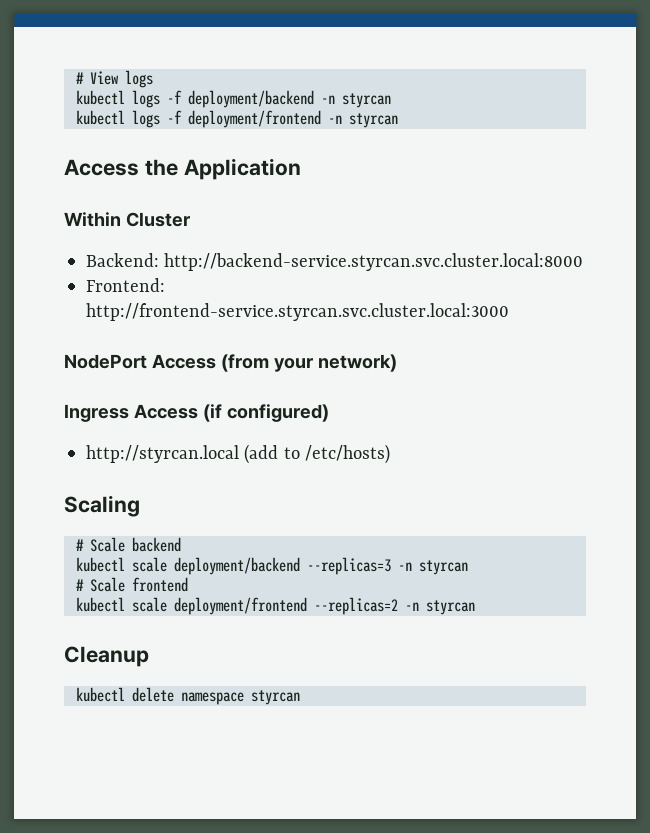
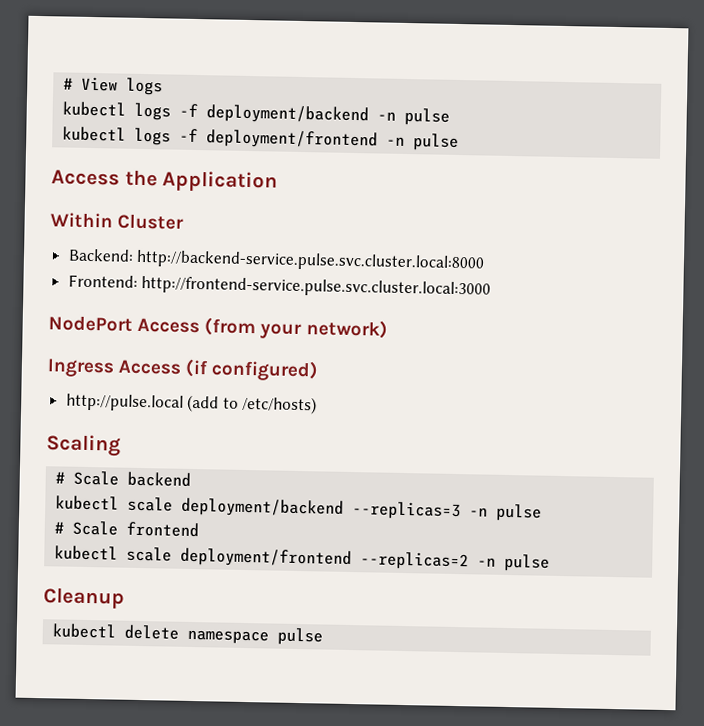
[342,93,391,108] styrcan -> [404,107,451,126] pulse
[349,113,398,128] styrcan -> [413,133,460,151] pulse
[164,253,584,271] http://backend-service.styrcan.svc.cluster.local:8000 -> [136,249,486,273] http://backend-service.pulse.svc.cluster.local:8000
[86,303,509,321] http://frontend-service.styrcan.svc.cluster.local:3000 -> [141,275,492,299] http://frontend-service.pulse.svc.cluster.local:3000
[86,445,239,463] http://styrcan.local -> [65,393,184,412] http://pulse.local
[419,560,468,575] styrcan -> [496,503,543,522] pulse
[426,600,475,615] styrcan -> [504,553,551,572] pulse
[251,690,300,705] styrcan -> [277,627,324,646] pulse

